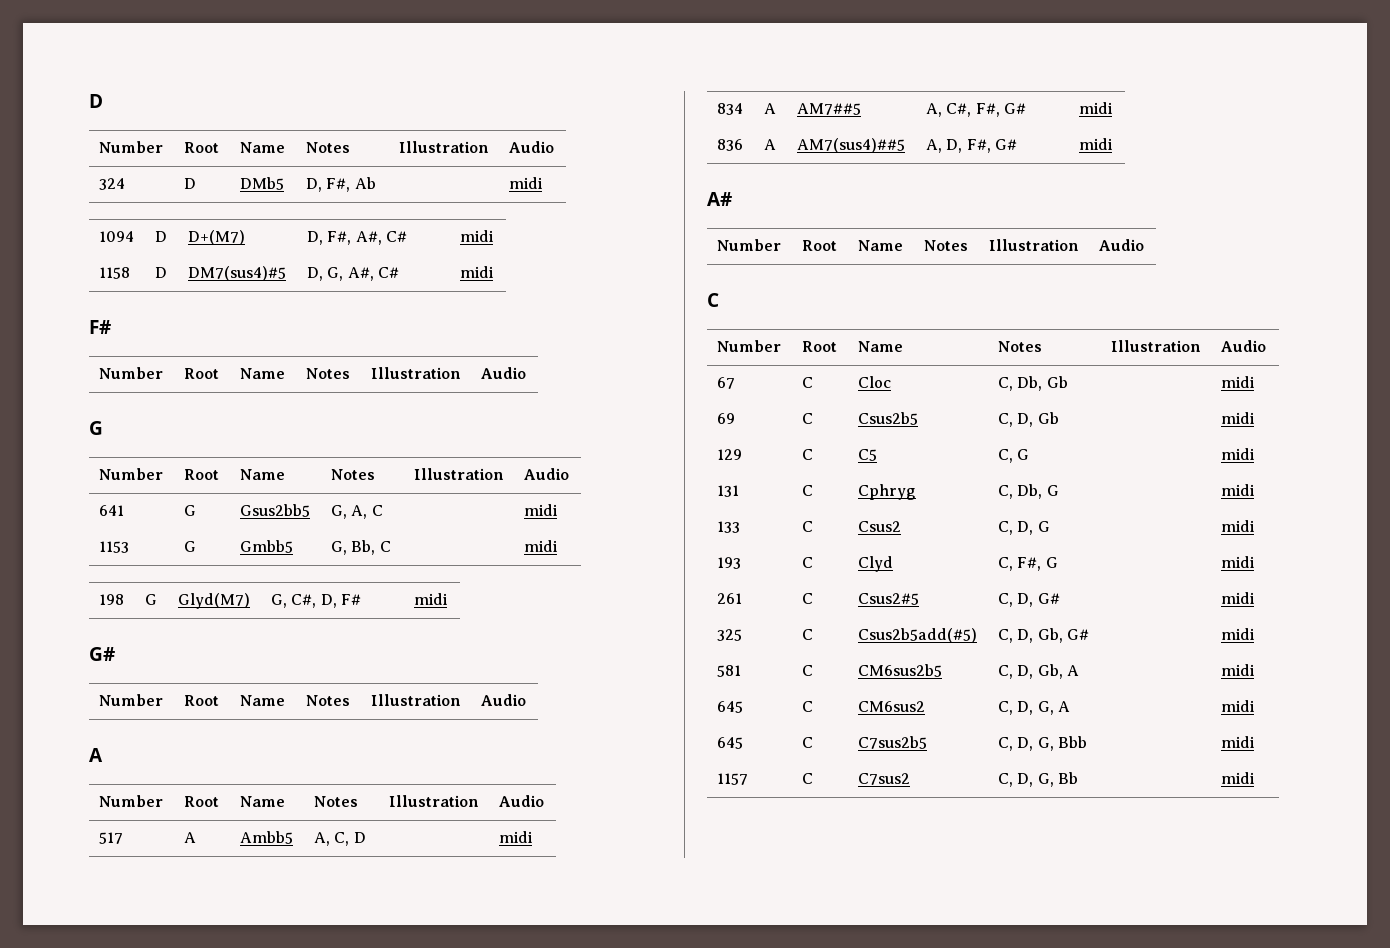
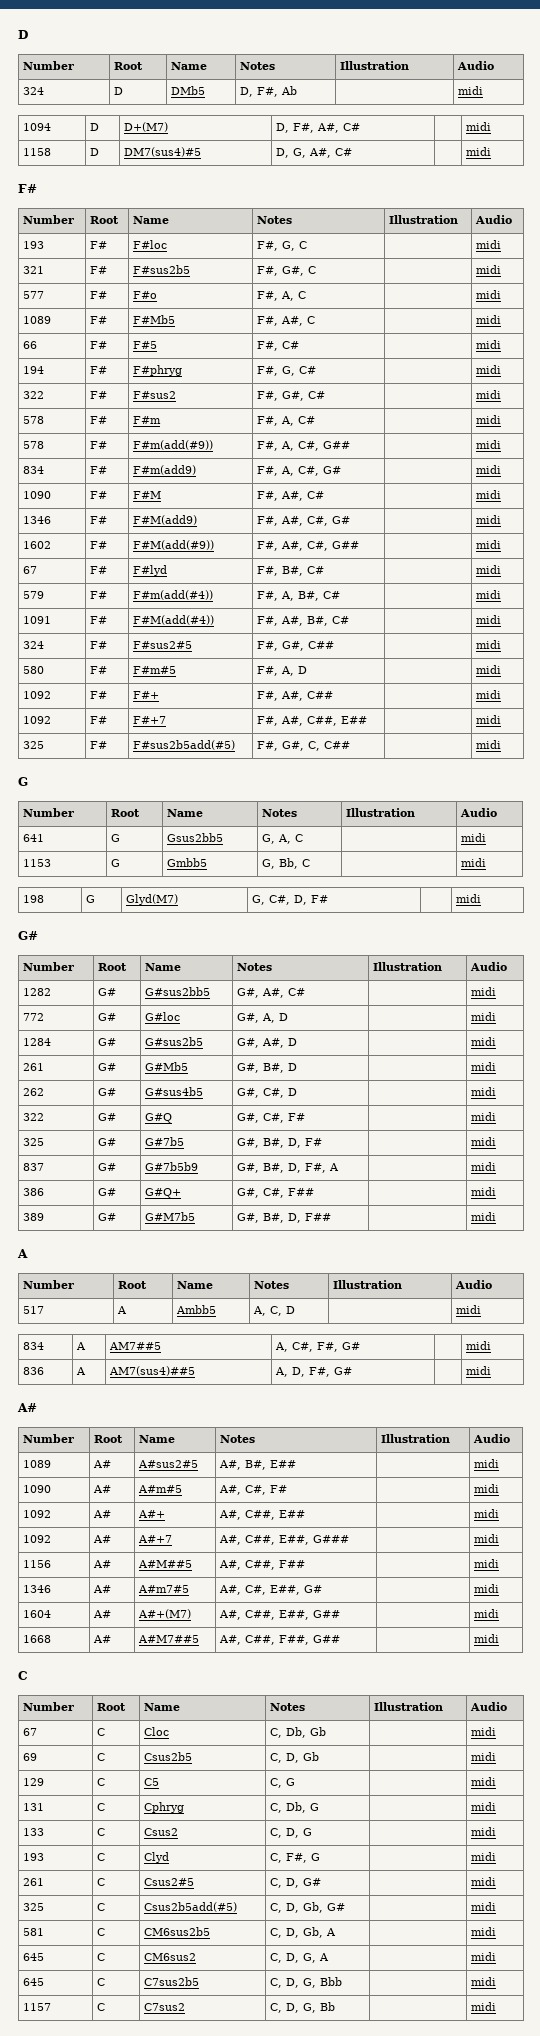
(527, 373) none -> [22,241,44,249] [89,241,107,249] [132,240,167,249] [256,241,307,251] [475,240,501,249] [22,266,44,274] [89,266,107,274] [132,265,190,274] [256,266,316,276] [475,265,501,274] [22,291,44,299] [89,291,107,299] [132,291,157,299] [256,291,306,301] [475,290,501,299] [22,316,51,324] [89,316,107,324] [132,315,175,324] [256,316,315,326] [475,315,501,324] [22,341,37,349] [89,341,107,349] [132,341,157,349] [256,341,299,351] [475,340,501,349] [22,366,44,374] [89,366,107,374] [132,365,182,376] [256,366,316,376] [475,365,501,374] [22,391,44,399] [89,391,107,399] [132,391,176,399] [256,391,325,401] [475,390,501,399] [22,416,44,424] [89,416,107,424] [132,416,161,424] [256,416,315,426] [475,415,501,424] [22,441,44,449] [89,441,107,449] [132,440,213,450] [256,441,350,451] [475,440,501,449] [22,466,44,474] [89,466,107,474] [132,465,196,475] [256,466,341,476] [475,465,501,474] [22,491,51,499] [89,491,107,499] [132,491,161,499] [256,491,324,501] [475,490,501,499] [22,516,51,524] [89,516,107,524] [132,515,197,525] [256,516,350,526] [475,515,501,524] [22,541,51,549] [89,541,107,549] [132,540,214,550] [256,541,359,551] [475,540,501,549] [22,566,37,574] [89,566,107,574] [132,565,167,576] [256,566,324,576] [475,565,501,574] [22,591,44,599] [89,591,107,599] [132,590,213,600] [256,591,340,601] [475,590,501,599] [22,616,51,624] [89,616,107,624] [132,615,214,625] [256,616,349,626] [475,615,501,624] [22,641,44,649] [89,641,107,649] [132,641,192,649] [256,641,334,651] [475,640,501,649] [22,666,44,674] [89,666,107,674] [132,666,176,674] [256,666,307,676] [475,665,501,674] [22,691,51,699] [89,691,107,699] [132,691,159,699] [256,691,333,701] [475,690,501,699] [22,716,51,724] [89,716,107,724] [132,716,166,724] [256,716,367,726] [475,715,501,724] [22,741,44,749] [89,741,107,749] [132,740,235,750] [256,741,350,751] [475,740,501,749] // 193 | F# | F#loc | F#, G, C | | midi // 321 | F# | F#sus2b5 | F#, G#, C | | midi // 577 | F# | F#o | F#, A, C | | midi // 1089 | F# | F#Mb5 | F#, A#, C | | midi // 66 | F# | F#5 | F#, C# | | midi // 194 | F# | F#phryg | F#, G, C# | | midi // 322 | F# | F#sus2 | F#, G#, C# | | midi // 578 | F# | F#m | F#, A, C# | | midi // 578 | F# | F#m(add(#9)) | F#, A, C#, G## | | midi // 834 | F# | F#m(add9) | F#, A, C#, G# | | midi // 1090 | F# | F#M | F#, A#, C# | | midi // 1346 | F# | F#M(add9) | F#, A#, C#, G# | | midi // 1602 | F# | F#M(add(#9)) | F#, A#, C#, G## | | midi // 67 | F# | F#lyd | F#, B#, C# | | midi // 579 | F# | F#m(add(#4)) | F#, A, B#, C# | | midi // 1091 | F# | F#M(add(#4)) | F#, A#, B#, C# | | midi // 324 | F# | F#sus2#5 | F#, G#, C## | | midi // 580 | F# | F#m#5 | F#, A, D | | midi // 1092 | F# | F#+ | F#, A#, C## | | midi // 1092 | F# | F#+7 | F#, A#, C##, E## | | midi // 325 | F# | F#sus2b5add(#5) | F#, G#, C, C## | | midi
(527, 700) none -> [22,988,51,996] [97,988,116,996] [144,987,210,996] [236,988,305,998] [470,987,496,996] [22,1013,44,1021] [97,1013,116,1021] [144,1012,180,1021] [236,1013,288,1023] [470,1012,496,1021] [22,1038,51,1046] [97,1038,116,1046] [144,1037,203,1046] [236,1038,297,1048] [470,1037,496,1046] [22,1063,44,1071] [97,1063,116,1071] [144,1062,188,1071] [236,1063,297,1073] [470,1062,496,1071] [22,1088,44,1096] [97,1088,116,1096] [144,1087,203,1096] [236,1088,297,1098] [470,1087,496,1096] [22,1113,44,1121] [97,1113,116,1121] [144,1113,172,1123] [236,1113,305,1123] [470,1112,496,1121] [22,1138,44,1146] [97,1138,116,1146] [144,1137,184,1146] [236,1138,322,1148] [470,1137,496,1146] [22,1163,44,1171] [97,1163,116,1171] [144,1162,198,1171] [236,1163,339,1173] [470,1162,496,1171] [22,1188,44,1196] [97,1188,116,1196] [144,1188,181,1198] [236,1188,314,1198] [470,1187,496,1196] [22,1213,44,1221] [97,1213,116,1221] [144,1212,195,1221] [236,1213,331,1223] [470,1212,496,1221] // 1282 | G# | G#sus2bb5 | G#, A#, C# | | midi // 772 | G# | G#loc | G#, A, D | | midi // 1284 | G# | G#sus2b5 | G#, A#, D | | midi // 261 | G# | G#Mb5 | G#, B#, D | | midi // 262 | G# | G#sus4b5 | G#, C#, D | | midi // 322 | G# | G#Q | G#, C#, F# | | midi // 325 | G# | G#7b5 | G#, B#, D, F# | | midi // 837 | G# | G#7b5b9 | G#, B#, D, F#, A | | midi // 386 | G# | G#Q+ | G#, C#, F## | | midi // 389 | G# | G#M7b5 | G#, B#, D, F## | | midi
(1145, 245) none -> [22,1460,51,1468] [92,1460,111,1468] [137,1460,198,1468] [218,1460,296,1470] [473,1459,499,1468] [22,1485,51,1493] [92,1485,111,1493] [137,1485,182,1493] [218,1485,287,1495] [473,1484,499,1493] [22,1510,51,1518] [92,1510,111,1518] [137,1510,165,1518] [218,1510,305,1520] [473,1509,499,1518] [22,1535,51,1543] [92,1535,111,1543] [137,1535,172,1543] [218,1535,349,1545] [473,1534,499,1543] [22,1560,51,1568] [92,1560,111,1568] [137,1560,192,1568] [218,1560,305,1570] [473,1559,499,1568] [22,1585,51,1593] [92,1585,111,1593] [137,1585,189,1593] [218,1585,322,1595] [473,1584,499,1593] [22,1610,51,1618] [92,1610,111,1618] [137,1609,191,1619] [218,1610,340,1620] [473,1609,499,1618] [22,1635,51,1643] [92,1635,111,1643] [137,1635,199,1643] [218,1635,340,1645] [473,1634,499,1643] // 1089 | A# | A#sus2#5 | A#, B#, E## | | midi // 1090 | A# | A#m#5 | A#, C#, F# | | midi // 1092 | A# | A#+ | A#, C##, E## | | midi // 1092 | A# | A#+7 | A#, C##, E##, G### | | midi // 1156 | A# | A#M##5 | A#, C##, F## | | midi // 1346 | A# | A#m7#5 | A#, C#, E##, G# | | midi // 1604 | A# | A#+(M7) | A#, C##, E##, G## | | midi // 1668 | A# | A#M7##5 | A#, C##, F##, G## | | midi

